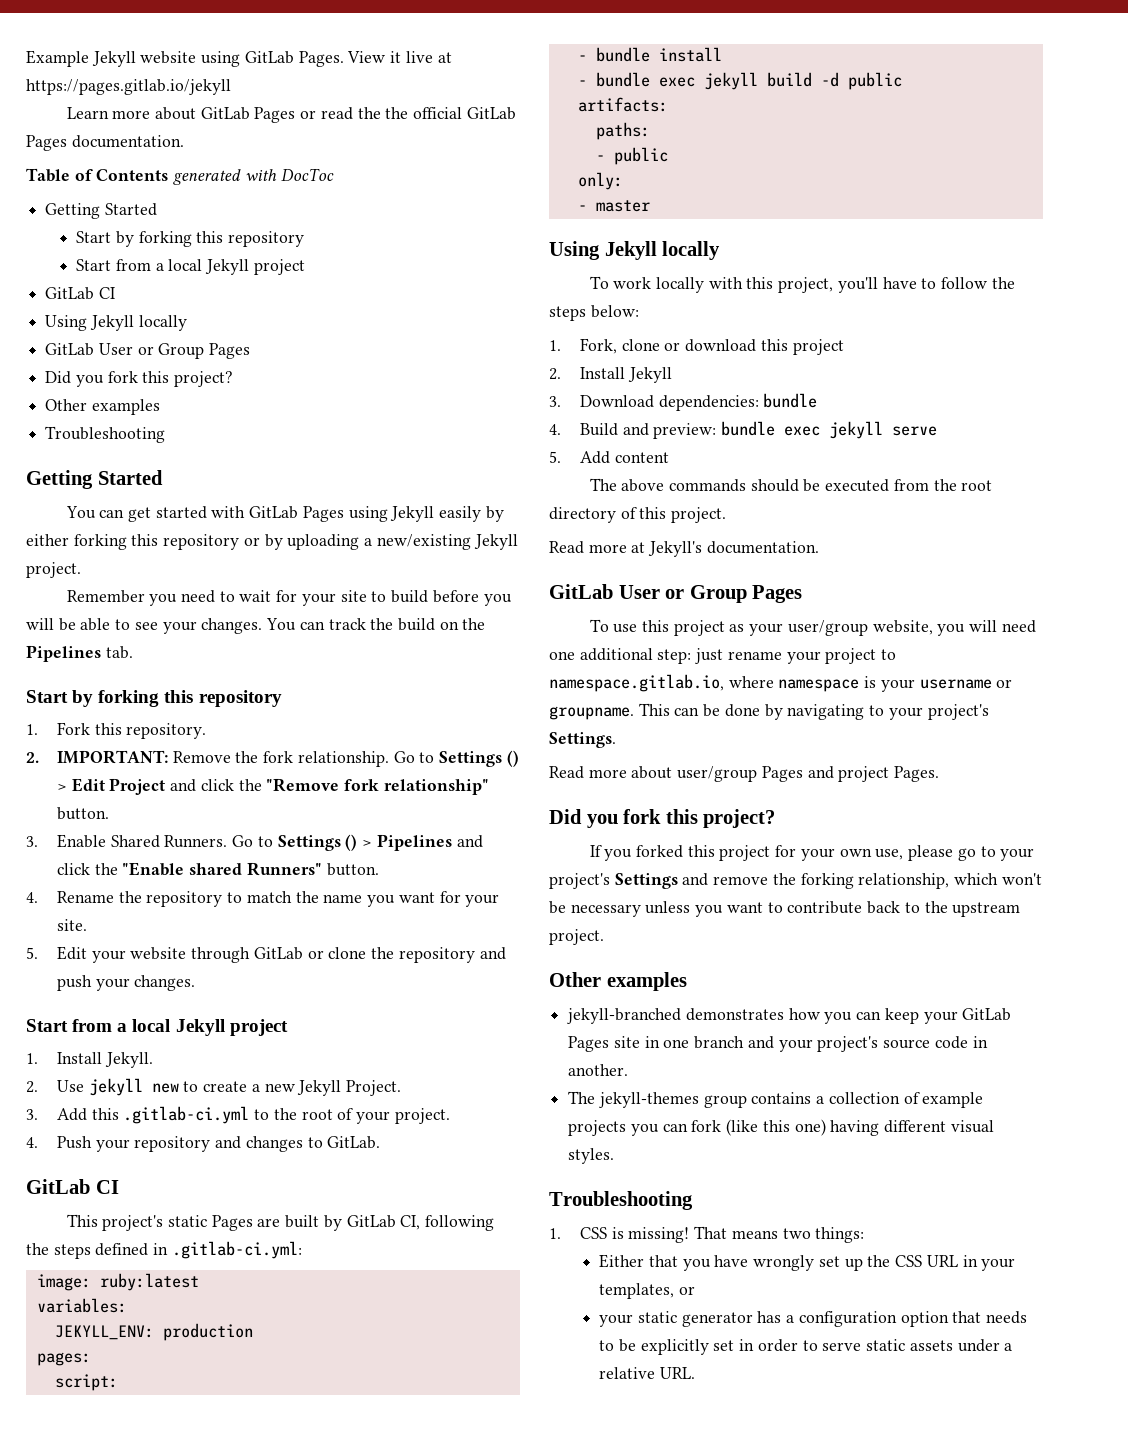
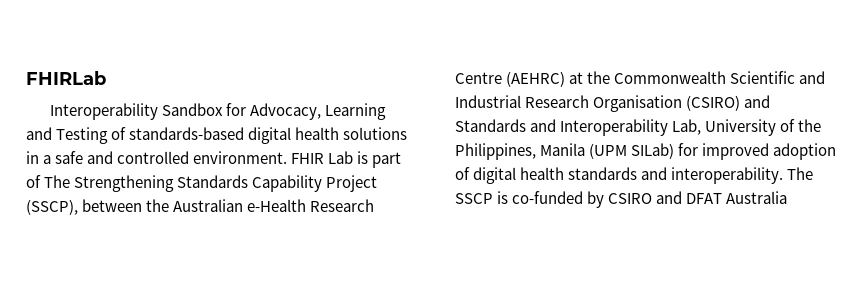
[26,50,452,67] [26,79,231,95] [66,107,516,123] [26,135,184,151] [26,168,334,185] [45,203,157,219] [76,231,305,247] [76,259,305,275] [45,287,115,300] [45,315,187,331] [45,343,251,359] [45,371,234,387] [45,399,160,415] [45,426,166,443] [26,470,163,489] [65,506,504,522] [26,534,518,550] [26,562,81,578] [66,590,512,606] [26,618,486,634] [26,645,133,662] [26,690,282,707] [26,722,207,739] [26,750,519,767] [57,778,489,795] [57,807,110,820] [26,834,483,851] [57,862,379,876] [26,891,500,907] [57,919,88,931] [26,946,506,963] [57,975,196,991] [26,1019,288,1036] [26,1052,153,1068] [26,1078,402,1096] [26,1106,450,1124] [26,1136,381,1152] [26,1179,119,1194] [66,1214,495,1231] [26,1241,302,1259] [36,1273,199,1291] [36,1298,127,1313] [54,1323,253,1341] [36,1352,91,1366] [54,1374,118,1391] [577,47,722,62] [577,72,902,90] [577,97,668,112] [595,122,650,140] [595,147,668,165] [577,172,623,190] [577,200,650,212] [549,241,721,260] [589,276,1015,293] [549,305,639,321] [549,338,844,355] [549,367,672,383] [549,393,818,411] [549,421,938,439] [549,451,669,464] [589,478,993,492] [549,507,727,523] [549,541,819,557] [549,584,803,603] [589,619,1036,636] [549,648,897,664] [549,674,1013,692] [549,703,989,720] [549,732,616,748] [549,766,940,782] [549,809,776,828] [589,845,1035,861] [549,873,1042,889] [549,901,1021,917] [549,929,604,945] [549,972,687,991] [567,1008,1012,1024] [568,1036,988,1052] [568,1064,629,1076] [568,1091,984,1108] [568,1119,994,1136] [568,1148,615,1164] [549,1191,693,1210] [549,1226,865,1243] [599,1254,1016,1271] [599,1283,695,1299] [599,1311,1028,1327] [599,1339,1013,1355] [599,1367,695,1379] Example Jekyll website using GitLab Pages. View it live at https://pages.gitlab.io/jekyll // Learn more about GitLab Pages or read the the official GitLab Pages documentation. // Table of Contents generated with DocToc // Getting Started // Start by forking this repository // Start from a local Jekyll project // GitLab CI // Using Jekyll locally // GitLab User or Group Pages // Did you fork this project? // Other examples // Troubleshooting // Getting Started // You can get started with GitLab Pages using Jekyll easily by either forking this repository or by uploading a new/existing Jekyll project. // Remember you need to wait for your site to build before you will be able to see your changes. You can track the build on the Pipelines tab. // Start by forking this repository // 1. Fork this repository. // 2. IMPORTANT: Remove the fork relationship. Go to Settings () > Edit Project and click the "Remove fork relationship" button. // 3. Enable Shared Runners. Go to Settings () > Pipelines and click the "Enable shared Runners" button. // 4. Rename the repository to match the name you want for your site. // 5. Edit your website through GitLab or clone the repository and push your changes. // Start from a local Jekyll project // 1. Install Jekyll. // 2. Use jekyll new to create a new Jekyll Project. // 3. Add this .gitlab-ci.yml to the root of your project. // 4. Push your repository and changes to GitLab. // GitLab CI // This project's static Pages are built by GitLab CI, following the steps defined in .gitlab-ci.yml: // image: ruby:latest // variables: // JEKYLL_ENV: production // pages: // script: // - bundle install // - bundle exec jekyll build -d public // artifacts: // paths: // - public // only: // - master // Using Jekyll locally // To work locally with this project, you'll have to follow the steps below: // 1. Fork, clone or download this project // 2. Install Jekyll // 3. Download dependencies: bundle // 4. Build and preview: bundle exec jekyll serve // 5. Add content // The above commands should be executed from the root directory of this project. // Read more at Jekyll's documentation. // GitLab User or Group Pages // To use this project as your user/group website, you will need one additional step: just rename your project to namespace.gitlab.io, where namespace is your username or groupname. This can be done by navigating to your project's Settings. // Read more about user/group Pages and project Pages. // Did you fork this project? // If you forked this project for your own use, please go to your project's Settings and remove the forking relationship, which won't be necessary unless you want to contribute back to the upstream project. // Other examples // jekyll-branched demonstrates how you can keep your GitLab Pages site in one branch and your project's source code in another. // The jekyll-themes group contains a collection of example projects you can fork (like this one) having different visual styles. // Troubleshooting // 1. CSS is missing! That means two things: // Either that you have wrongly set up the CSS URL in your templates, or // your static generator has a configuration option that needs to be explicitly set in order to serve static assets under a relative URL. -> [26,71,106,85] [49,103,386,120] [26,127,408,144] [26,151,402,168] [26,175,378,192] [26,199,375,215] [455,71,826,87] [455,95,771,112] [455,119,822,136] [455,143,837,160] [455,167,814,184] [455,191,788,208] FHIRLab // Interoperability Sandbox for Advocacy, Learning and Testing of standards-based digital health solutions in a safe and controlled environment. FHIR Lab is part of The Strengthening Standards Capability Project (SSCP), between the Australian e-Health Research Centre (AEHRC) at the Commonwealth Scientific and Industrial Research Organisation (CSIRO) and Standards and Interoperability Lab, University of the Philippines, Manila (UPM SILab) for improved adoption of digital health standards and interoperability. The SSCP is co-funded by CSIRO and DFAT Australia

